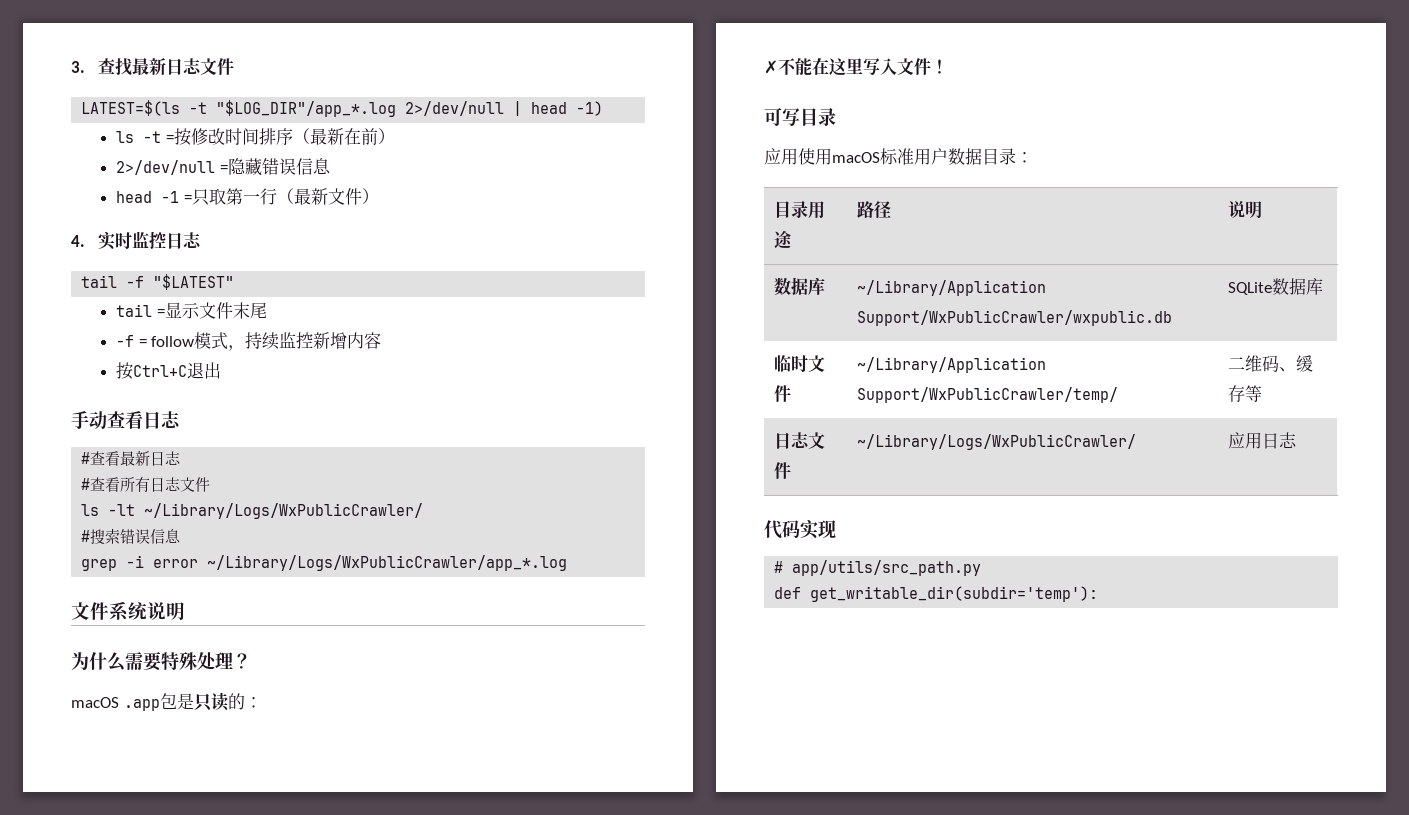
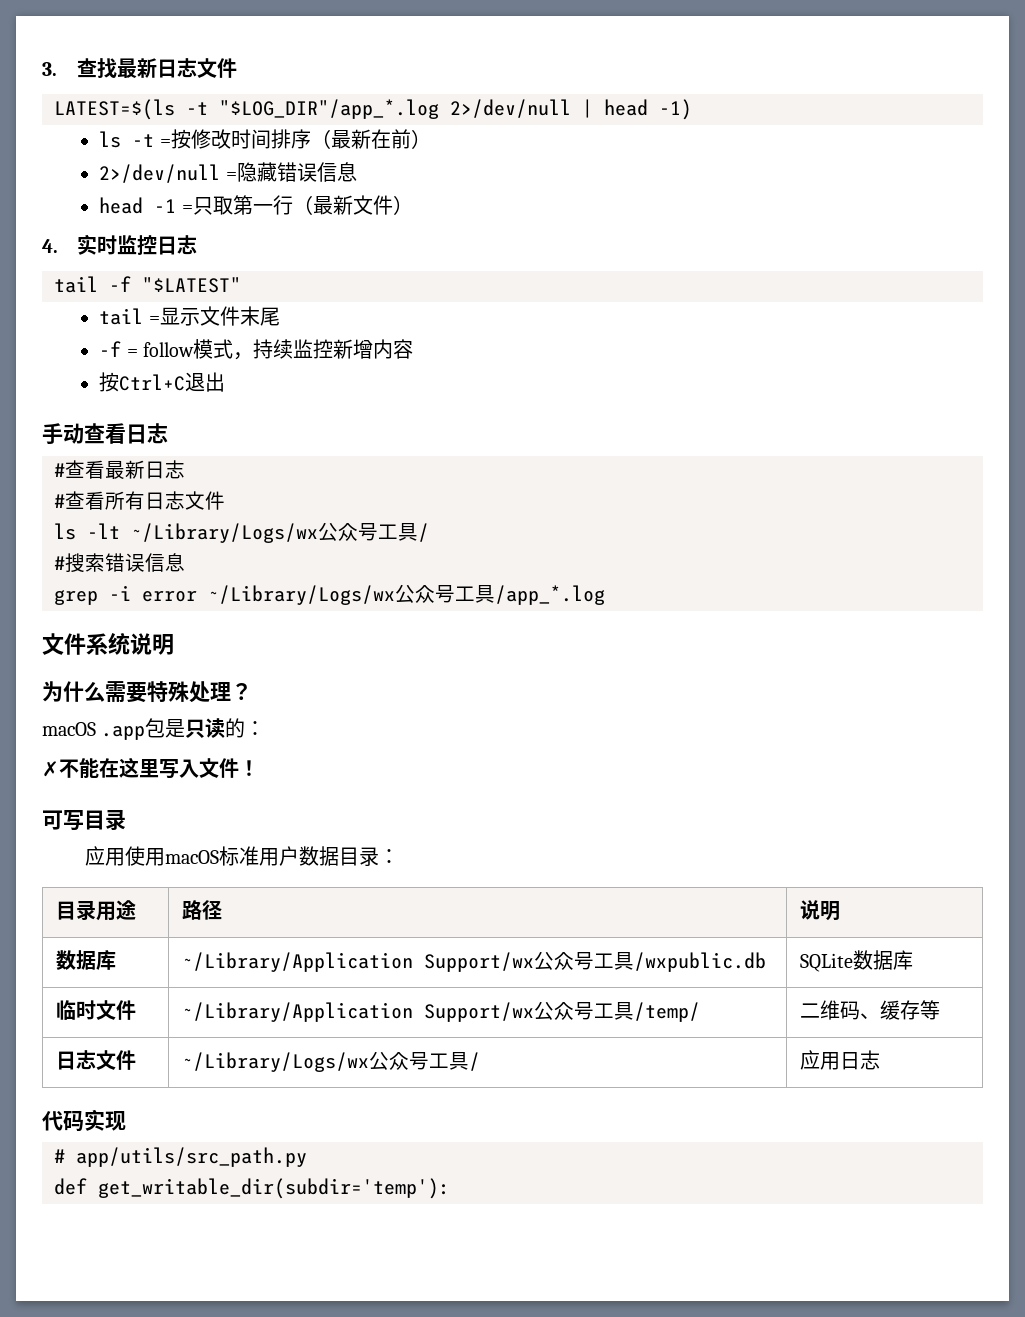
[144,503,424,519] ~/Library/Logs/WxPublicCrawler/ -> [131,522,429,543] ~/Library/Logs/wx公众号工具/
[207,555,568,571] ~/Library/Logs/WxPublicCrawler/app_*.log -> [208,584,605,605] ~/Library/Logs/wx公众号工具/app_*.log
[857,310,1173,326] Support/WxPublicCrawler/wxpublic.db -> [424,951,767,972] Support/wx公众号工具/wxpublic.db
[857,387,1119,403] Support/WxPublicCrawler/temp/ -> [424,1001,701,1022] Support/wx公众号工具/temp/
[857,434,1137,450] ~/Library/Logs/WxPublicCrawler/ -> [182,1051,481,1072] ~/Library/Logs/wx公众号工具/

